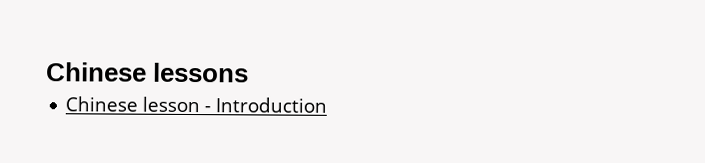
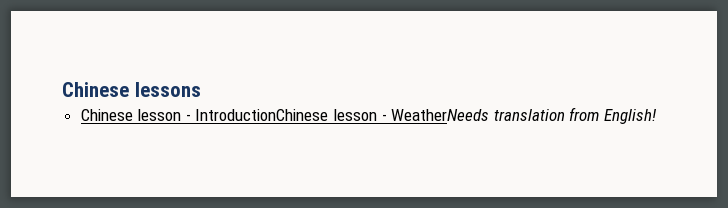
[215,97,328,113] Introduction -> [195,107,658,124] IntroductionChinese lesson - WeatherNeeds translation from English!

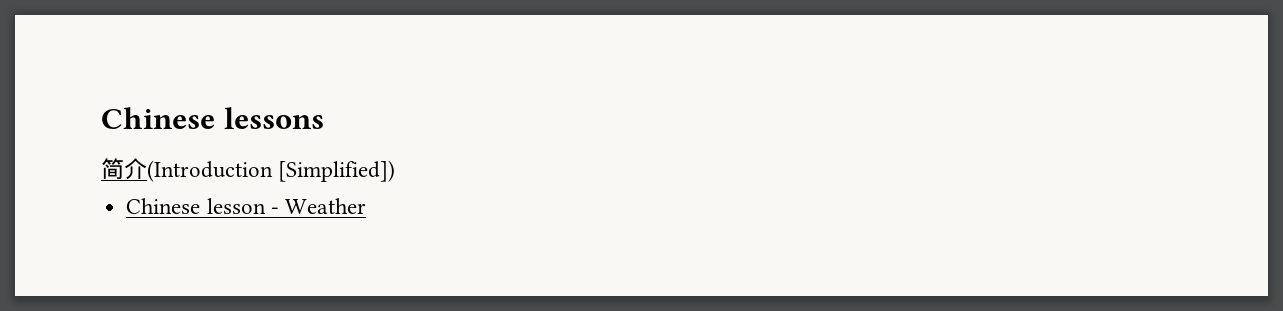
(201, 89) none -> [101,158,396,182] // 简介(Introduction [Simplified])
[195,107,658,124] IntroductionChinese lesson - WeatherNeeds translation from English! -> [284,198,366,214] Weather

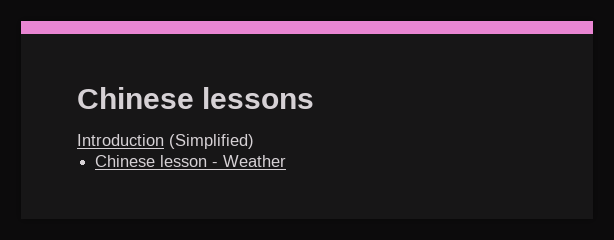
[101,158,396,182] 简介(Introduction [Simplified]) -> [77,134,254,149] Introduction (Simplified)

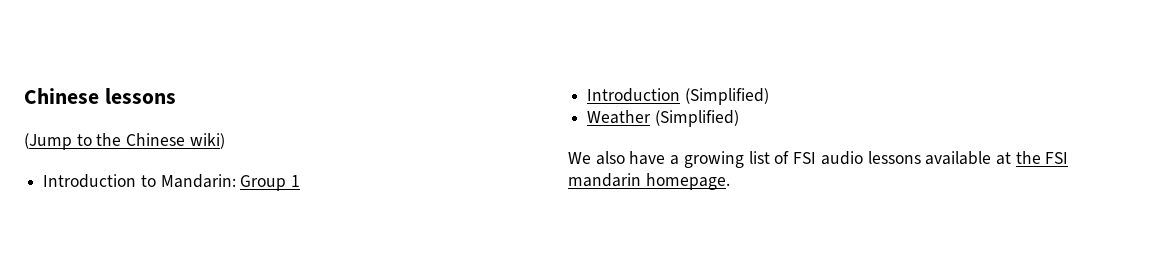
[77,134,254,149] [95,155,287,167] Introduction (Simplified) // Chinese lesson - Weather -> [24,133,225,150] [43,174,301,191] [587,88,769,105] [587,110,739,127] [568,151,1069,168] [568,173,730,190] (Jump to the Chinese wiki) // Introduction to Mandarin: Group 1 // Introduction (Simplified) // Weather (Simplified) // We also have a growing list of FSI audio lessons available at the FSI mandarin homepage.

